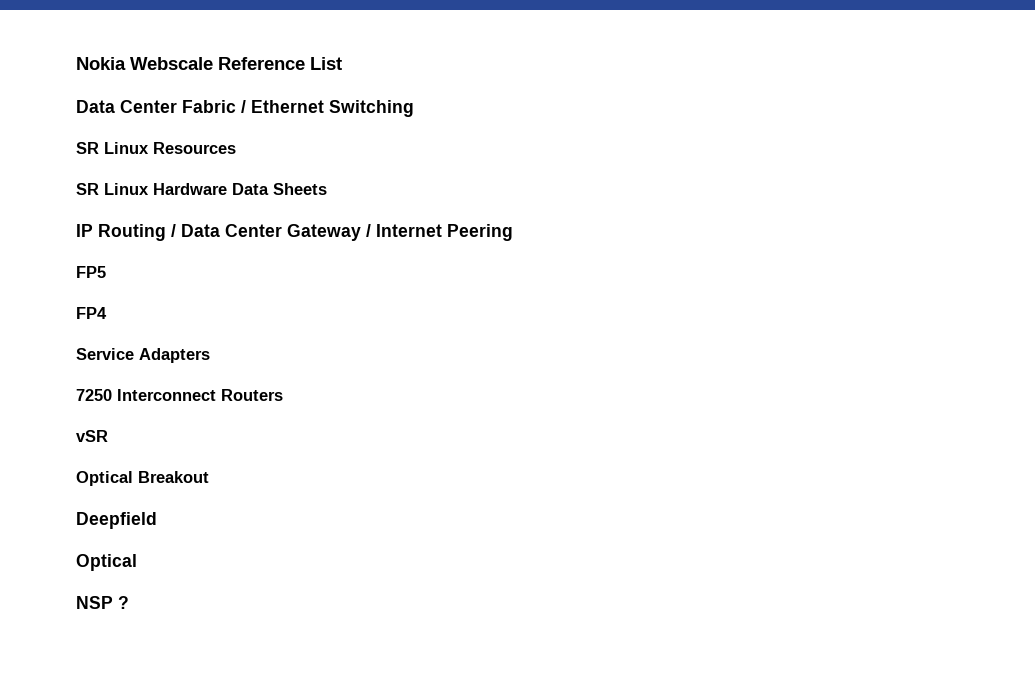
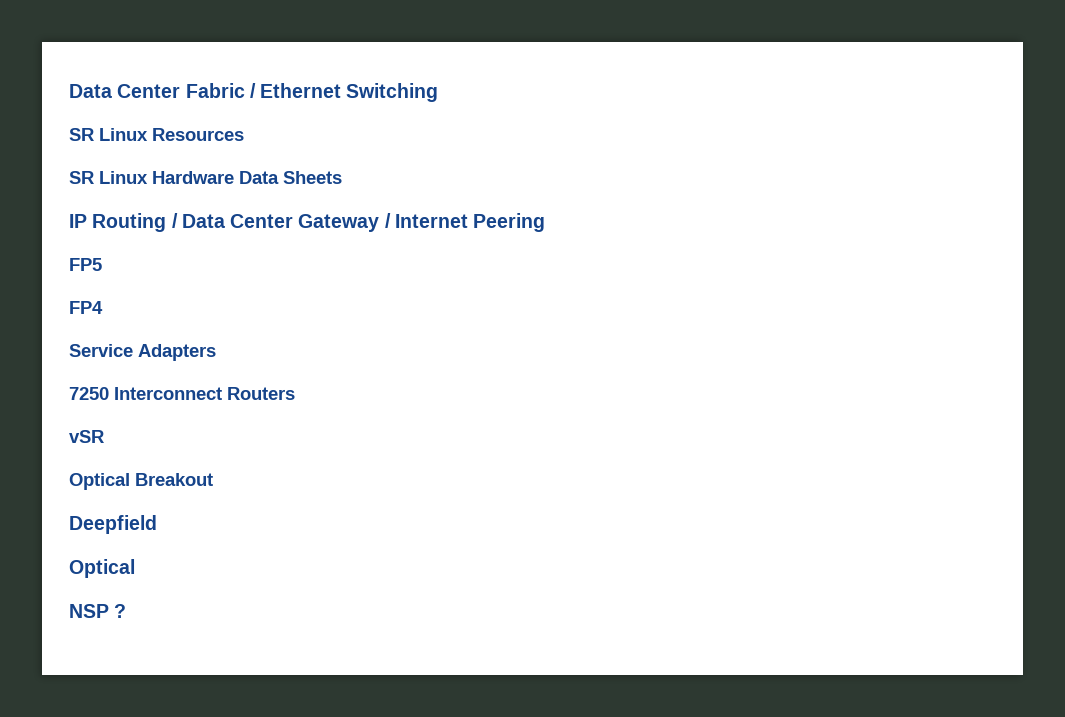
[76,57,342,70] Nokia Webscale Reference List // -> (69, 91) none

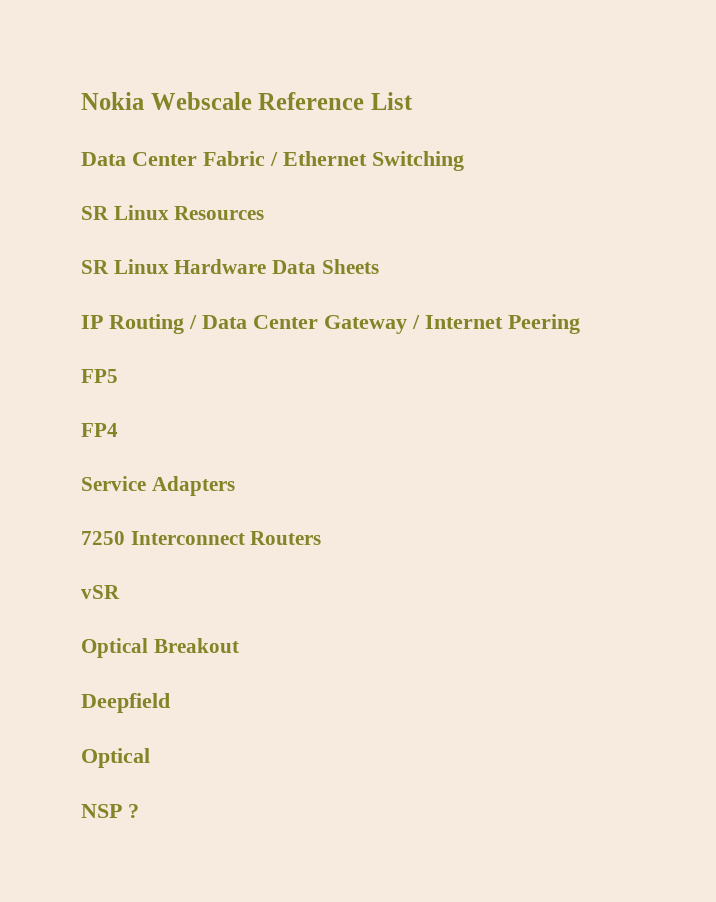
(69, 91) none -> [81,92,413,110] Nokia Webscale Reference List //

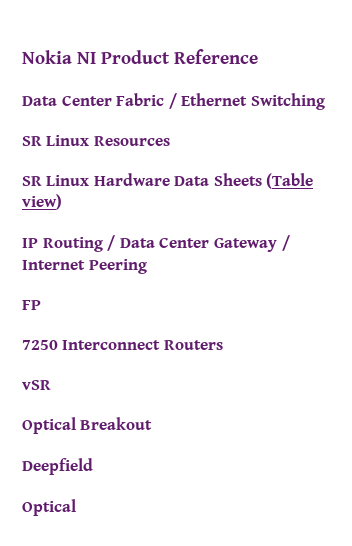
[150,92,252,110] Webscale -> [77,50,171,64] NI Product
[370,92,413,110] List -> (259, 56) none
(379, 266) none -> [266,173,314,189] [22,194,62,210] (Table view)
[81,369,118,383] [81,423,118,437] [81,476,235,496] FP5 // FP4 // Service Adapters -> [22,300,41,310] FP
[81,804,139,818] // NSP ? -> (76, 507) none

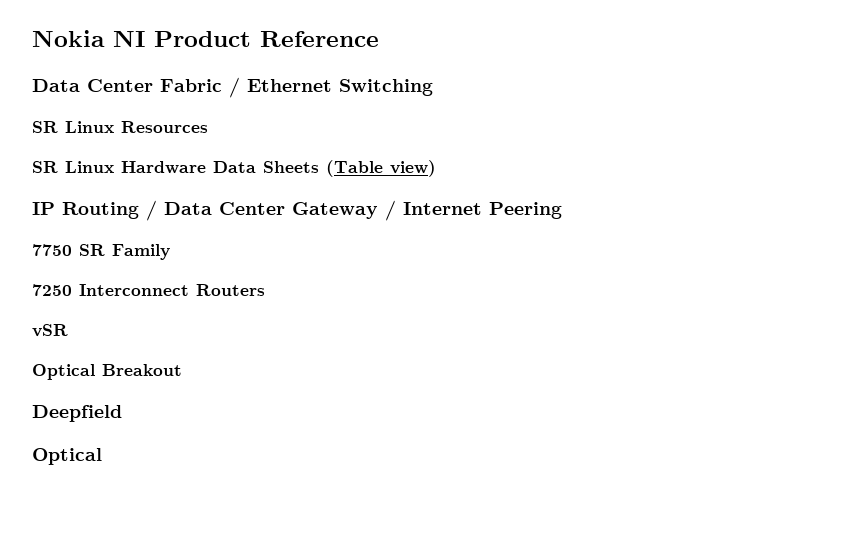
[22,300,41,310] FP -> [32,244,170,260] 7750 SR Family

